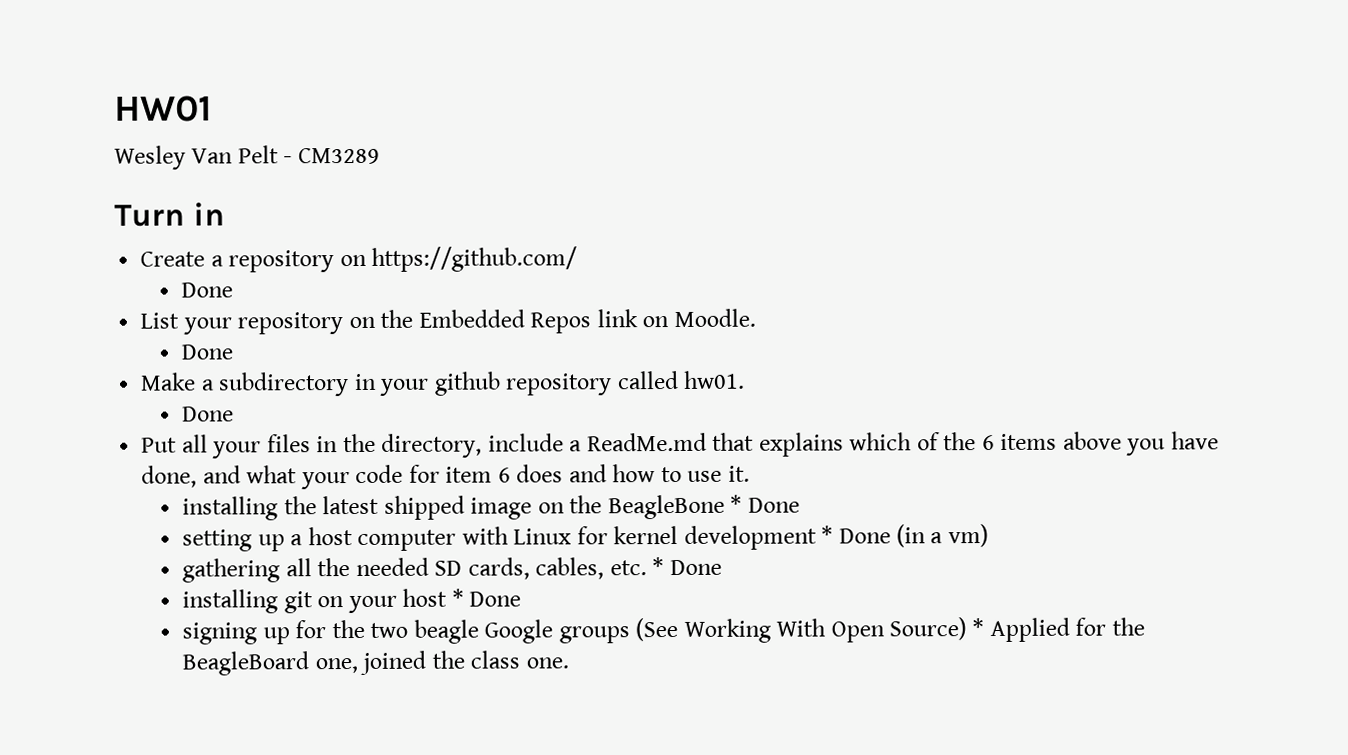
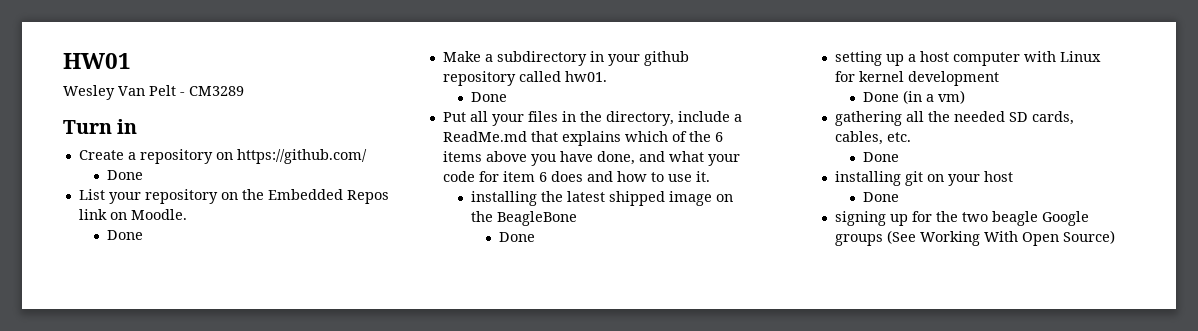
[730,494,743,513] * -> (578, 218) //
[821,525,834,544] * -> (1000, 78) //
[652,557,665,576] * -> (912, 137) //
[451,588,464,607] * -> (1014, 176) //
[972,617,1145,643] [182,650,569,676] * Applied for the BeagleBoard one, joined the class one. -> (1116, 237) none

